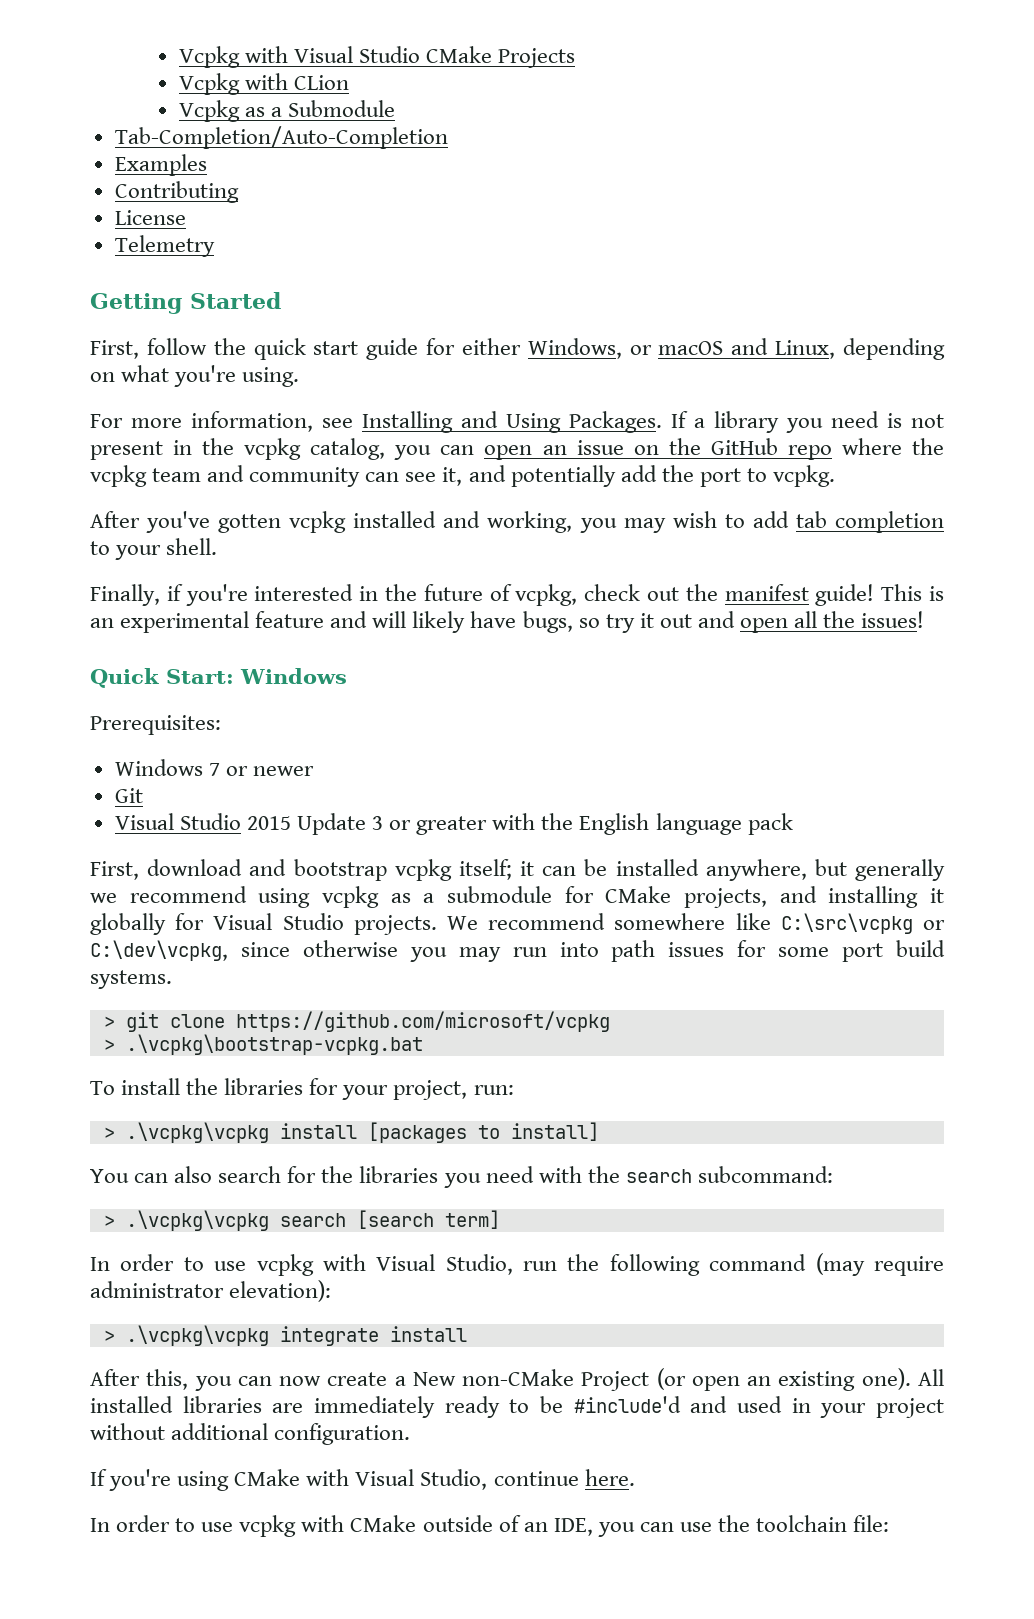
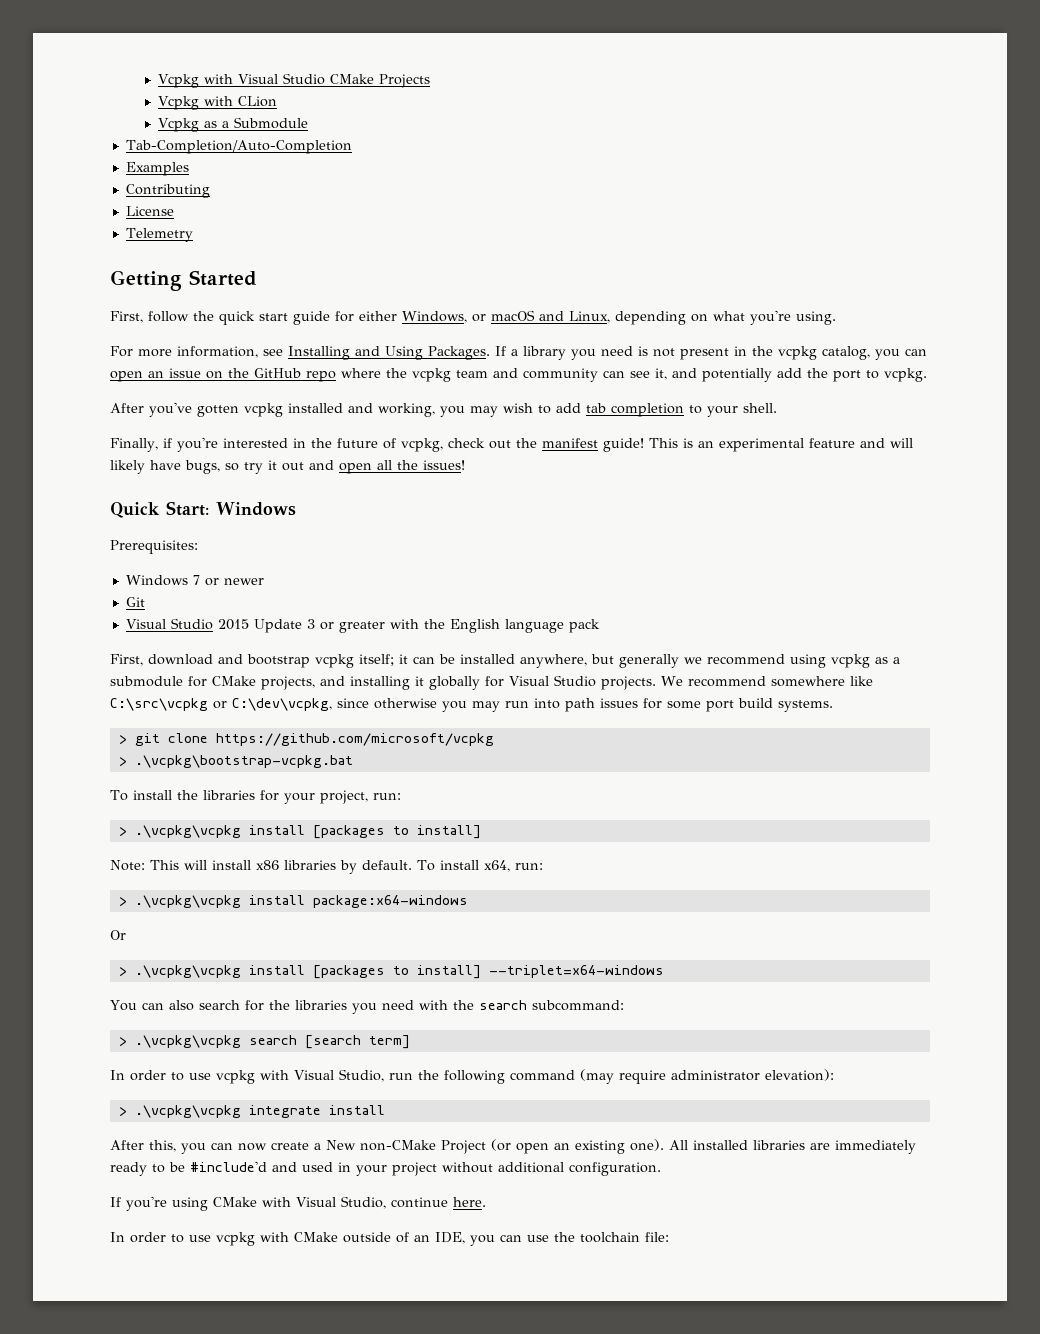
(599, 1131) none -> [110,860,543,874] [118,895,468,908] [110,930,126,940] [118,965,664,979] // Note: This will install x86 libraries by default. To install x64, run: // > .\vcpkg\vcpkg install package:x64-windows // Or // > .\vcpkg\vcpkg install [packages to install] --triplet=x64-windows

